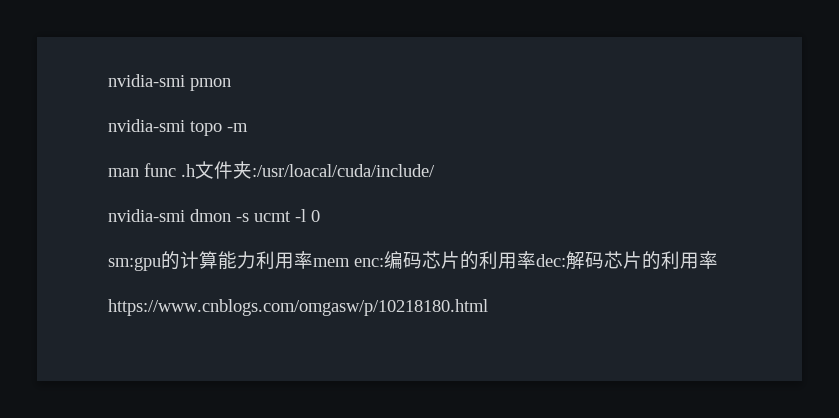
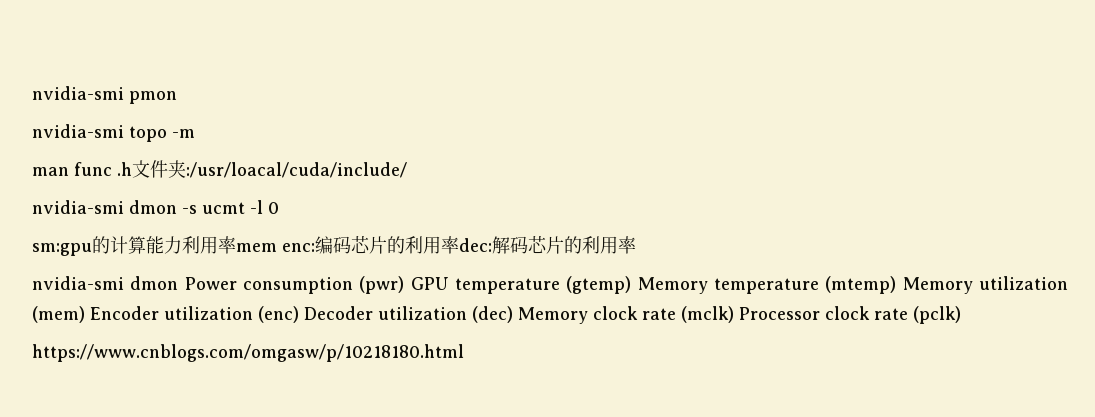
(718, 260) none -> [32,276,1069,294] [32,306,961,324] // nvidia-smi dmon Power consumption (pwr) GPU temperature (gtemp) Memory temperature (mtemp) Memory utilization (mem) Encoder utilization (enc) Decoder utilization (dec) Memory clock rate (mclk) Processor clock rate (pclk)

